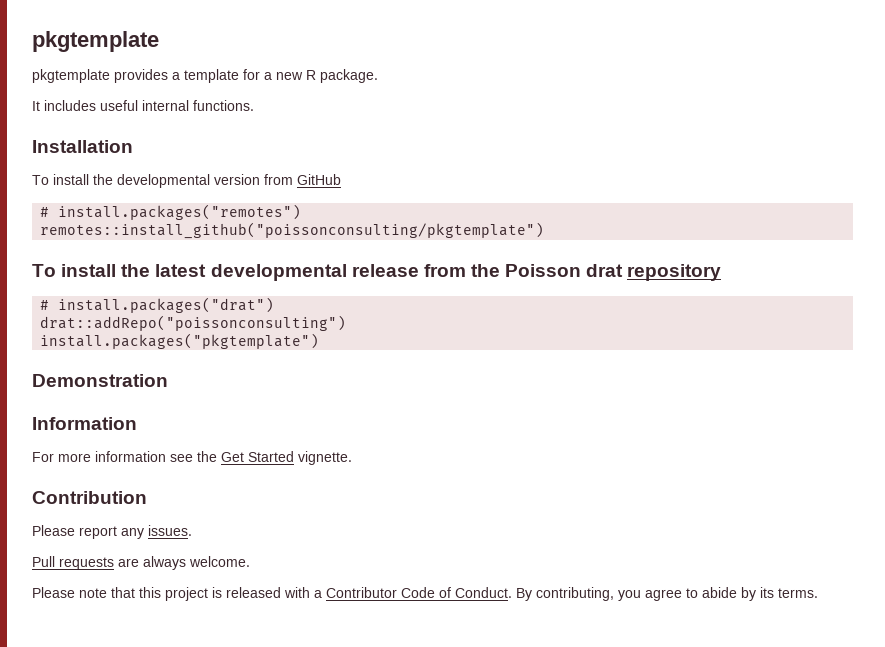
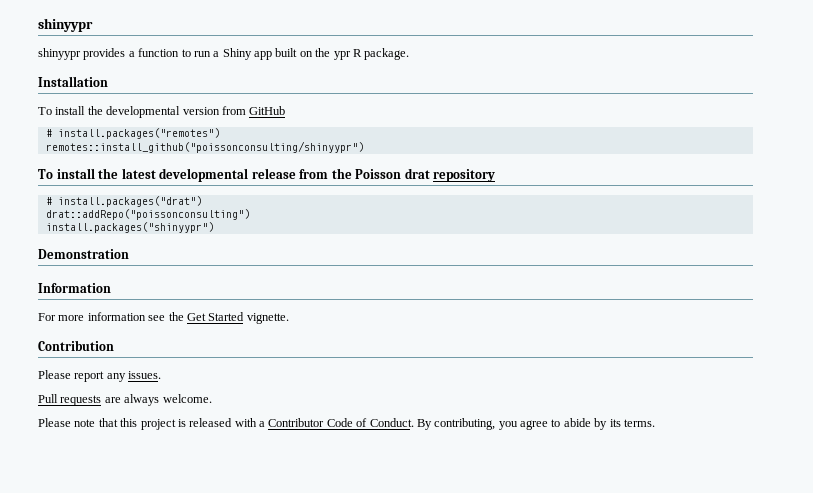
[32,31,159,52] [32,69,378,83] [32,100,254,111] pkgtemplate // pkgtemplate provides a template for a new R package. // It includes useful internal functions. -> [38,18,93,32] [38,48,410,60] shinyypr // shinyypr provides a function to run a Shiny app built on the ypr R package.
[40,222,545,239] remotes::install_github("poissonconsulting/pkgtemplate") -> [45,141,364,153] remotes::install_github("poissonconsulting/shinyypr")
[40,333,320,349] install.packages("pkgtemplate") -> [45,222,214,233] install.packages("shinyypr")

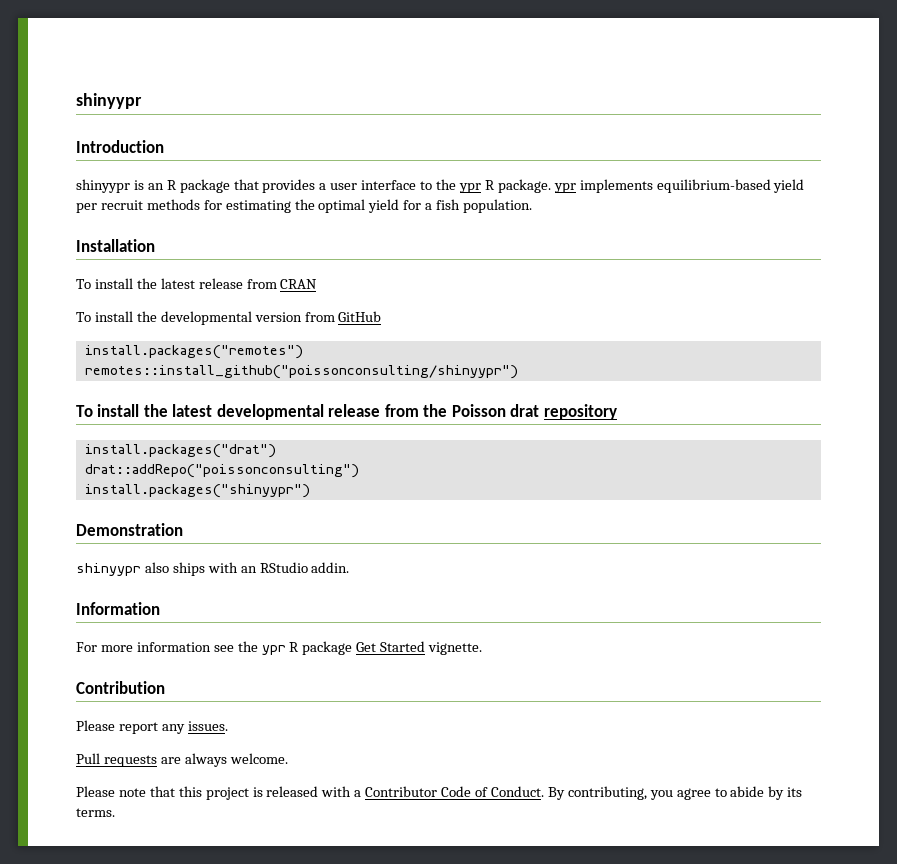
[38,18,93,32] [38,48,410,60] [38,76,108,87] shinyypr // shinyypr provides a function to run a Shiny app built on the ypr R package. // Installation -> [76,93,142,109] [76,140,164,153] [76,179,805,193] [76,199,533,213] [76,239,155,252] [76,278,318,289] shinyypr // Introduction // shinyypr is an R package that provides a user interface to the ypr R package. ypr implements equilibrium-based yield per recruit methods for estimating the optimal yield for a fish population. // Installation // To install the latest release from CRAN
[45,129,52,137] # -> (382, 316) none
[45,197,52,205] # -> (617, 412) none
(129, 254) none -> [76,562,350,576] // shinyypr also ships with an RStudio addin.
(184, 316) none -> [261,641,353,655] ypr R package

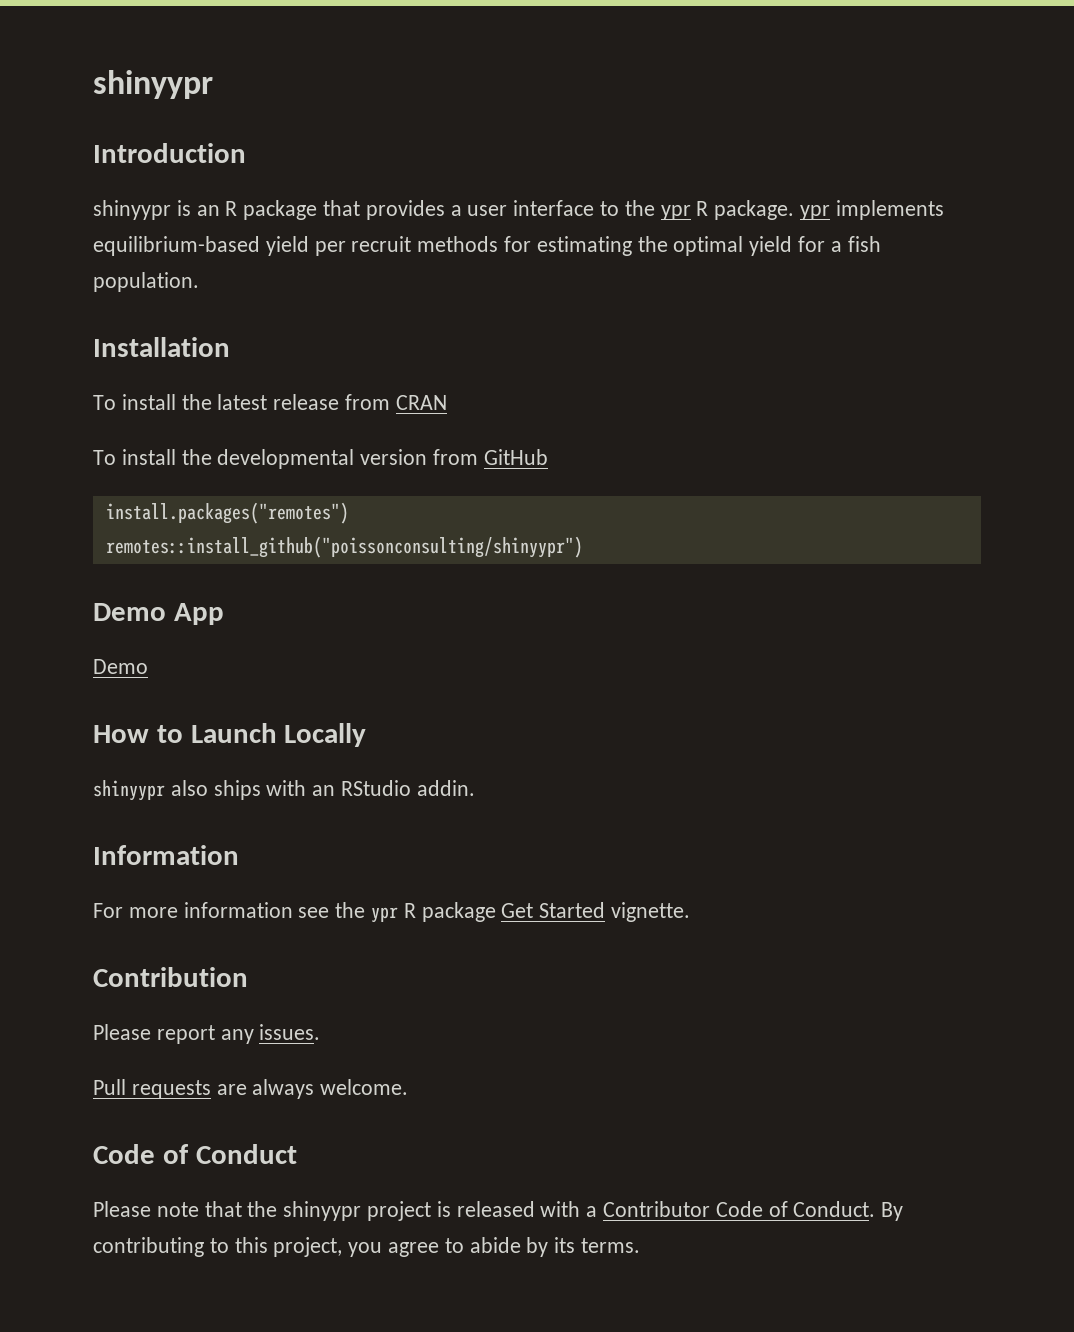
[76,404,617,420] [84,444,276,458] [84,464,359,478] [84,484,310,498] [76,523,183,536] To install the latest developmental release from the Poisson drat repository // install.packages("drat") // drat::addRepo("poissonconsulting") // install.packages("shinyypr") // Demonstration -> [93,603,224,625] [93,659,148,674] [93,723,367,747] Demo App // Demo // How to Launch Locally
(288, 758) none -> [93,1144,297,1164] // Code of Conduct
[178,786,202,797] this -> [247,1201,362,1221] the shinyypr
[567,786,647,800] contributing, -> [93,1237,343,1257] contributing to this project,

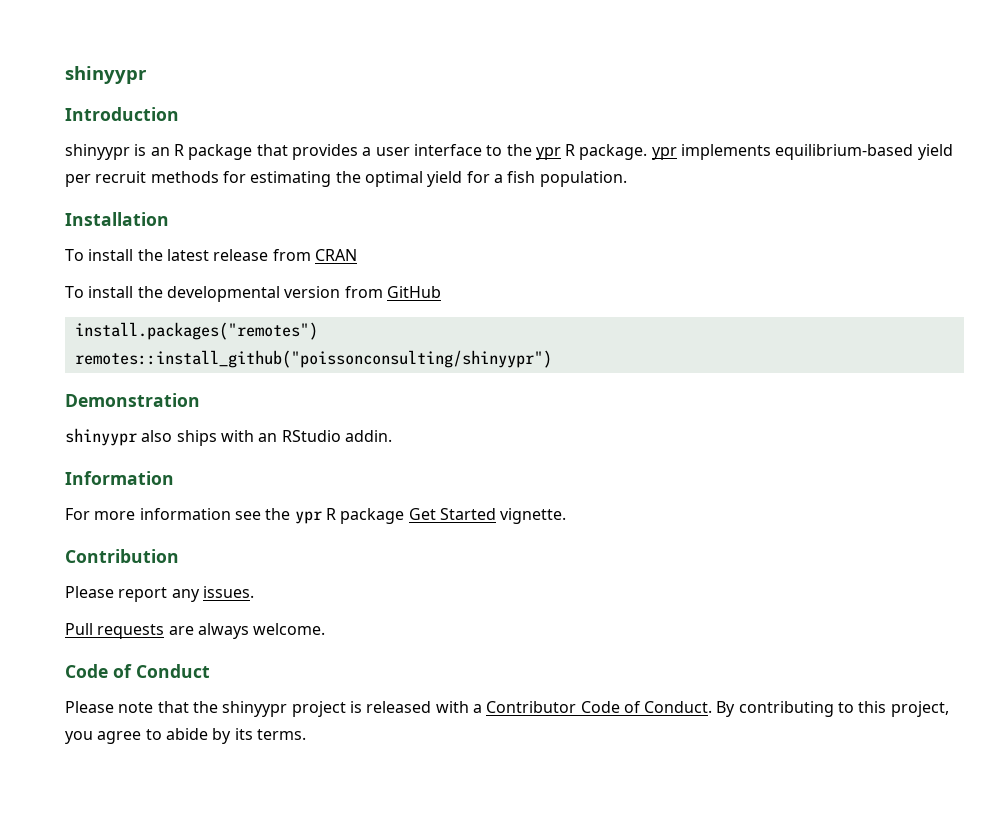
[93,603,224,625] [93,659,148,674] [93,723,367,747] Demo App // Demo // How to Launch Locally -> [65,393,200,407] Demonstration

